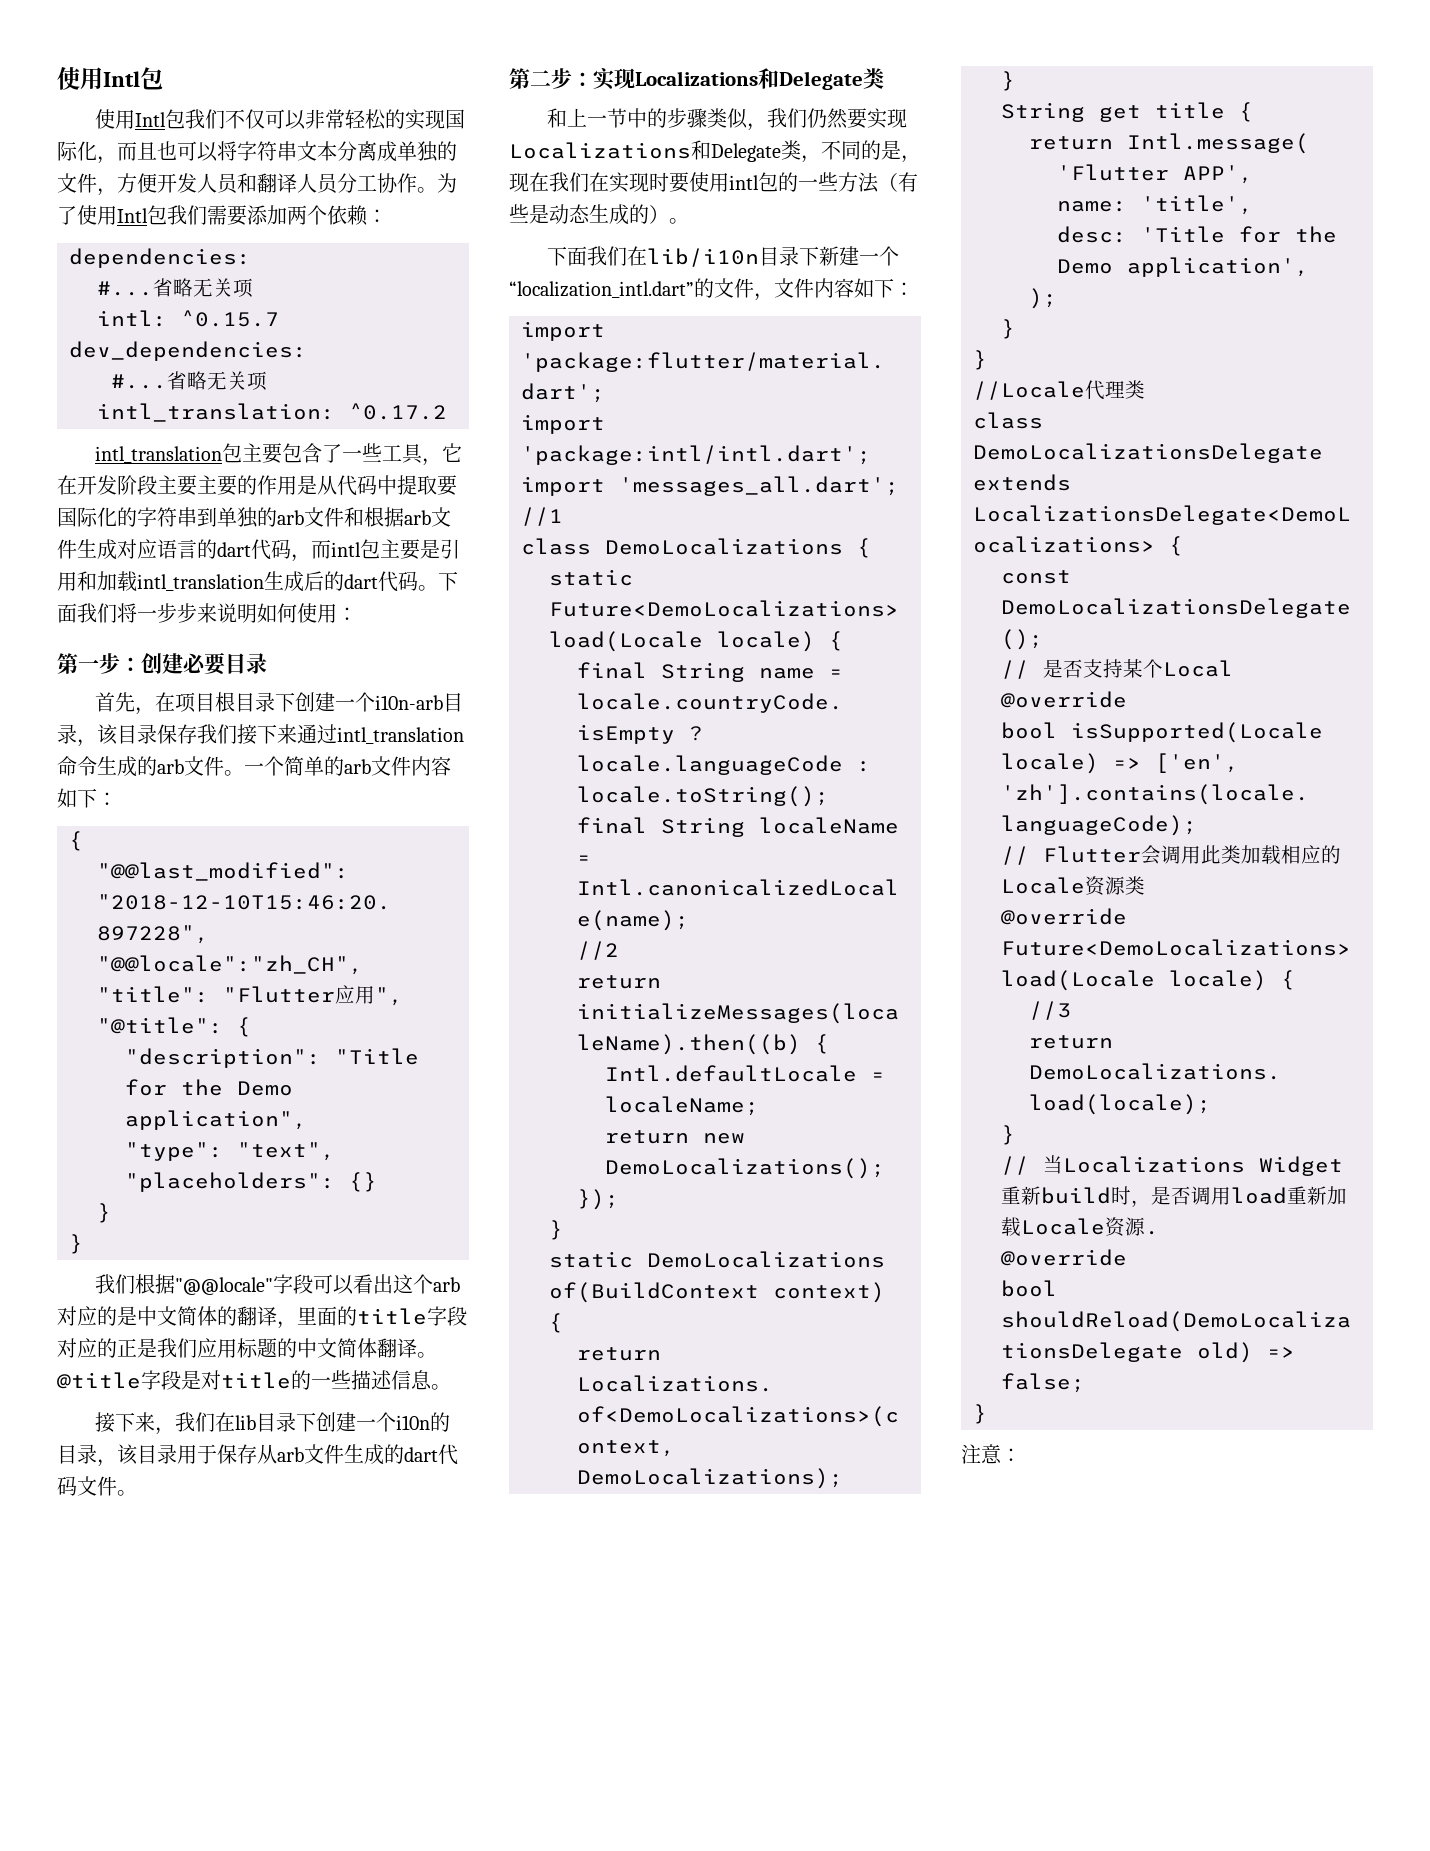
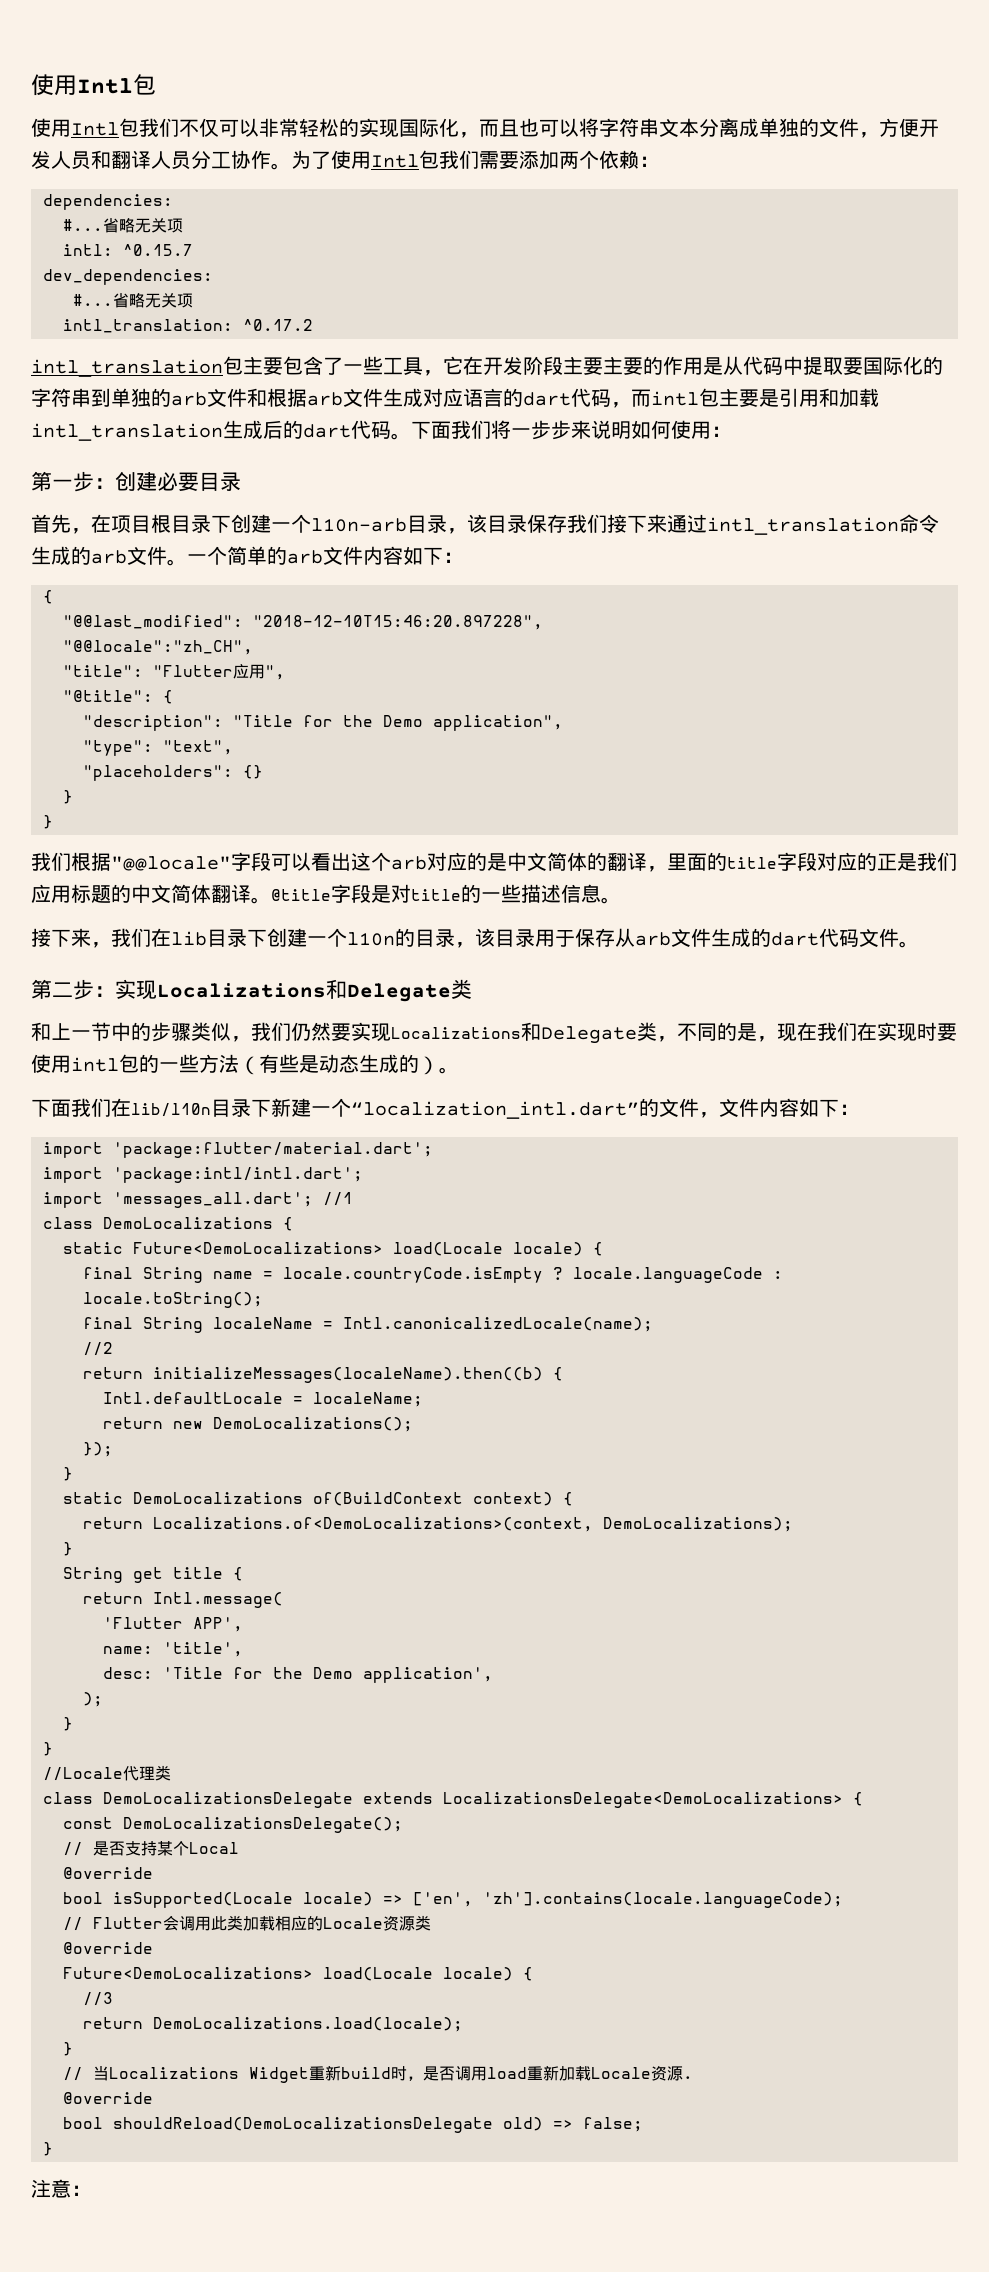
[374,695,443,710] i10n-arb -> [311,518,407,532] l10n-arb
[395,1415,430,1430] i10n -> [347,932,395,946] l10n
[646,248,759,267] lib/i10n -> [131,1103,211,1117] lib/l10n

